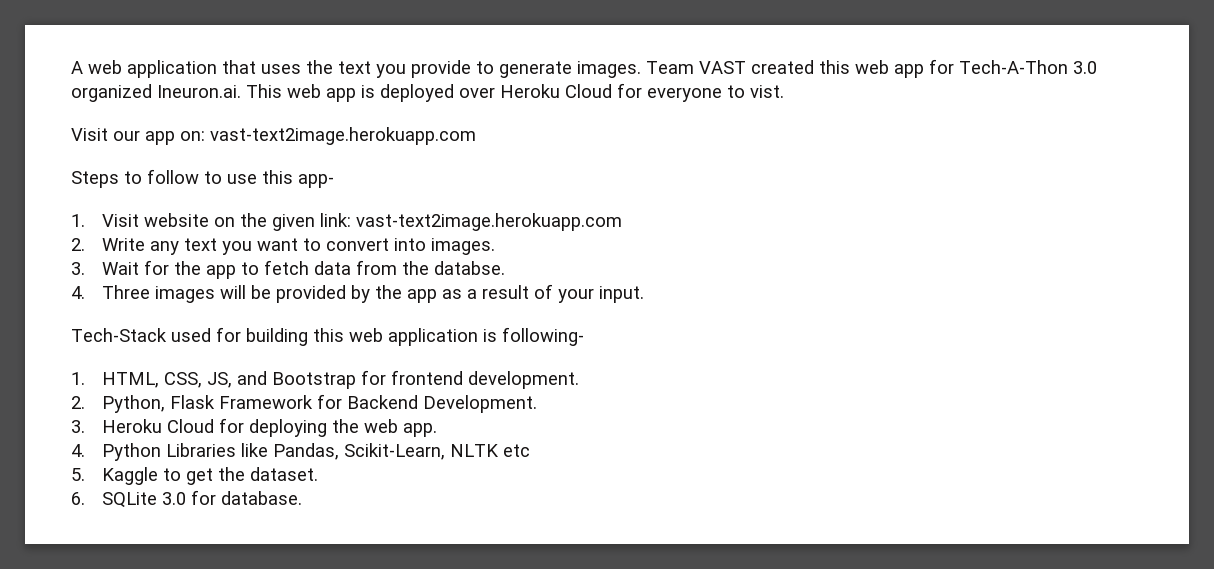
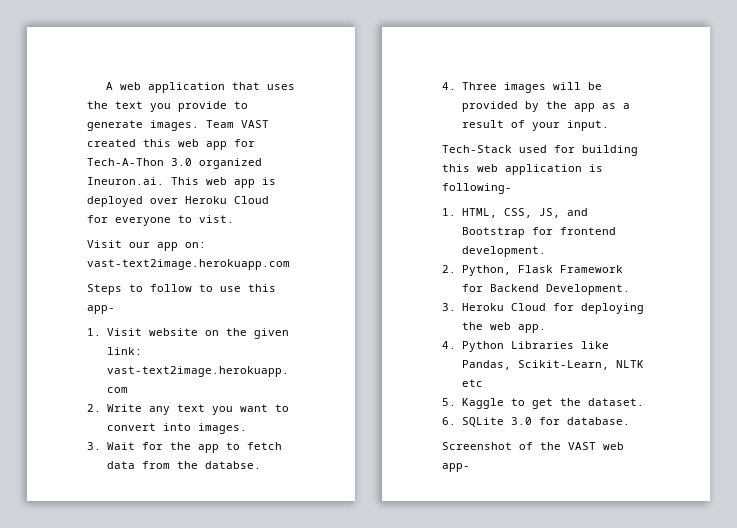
(302, 498) none -> [442,442,624,450] [442,463,470,472] // Screenshot of the VAST web app-

